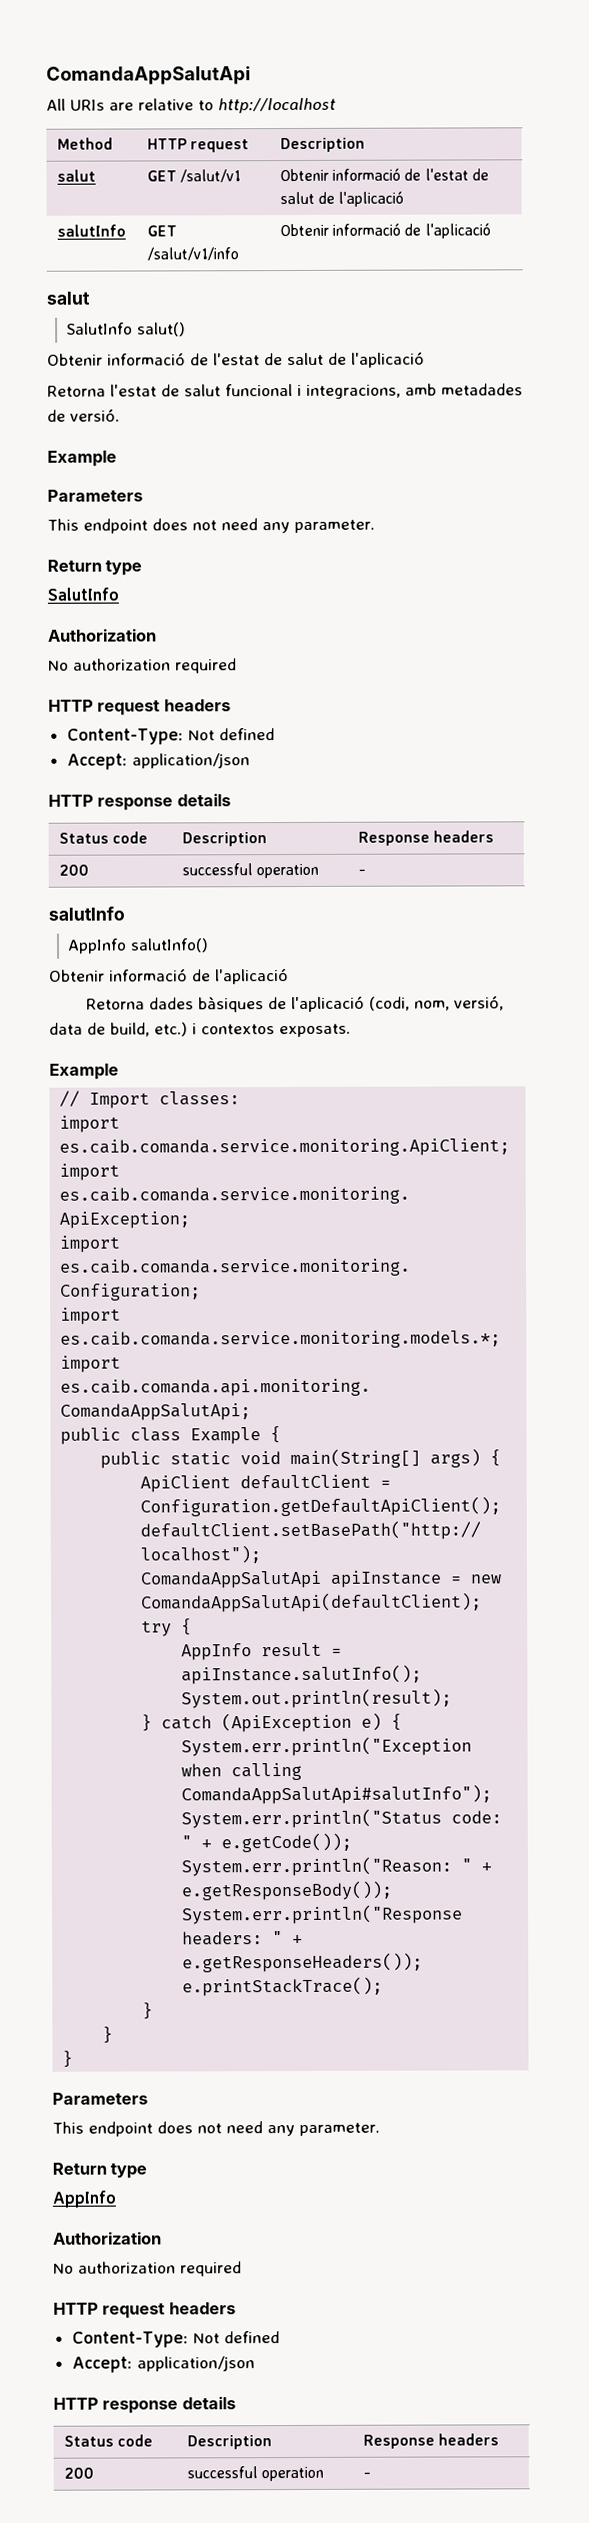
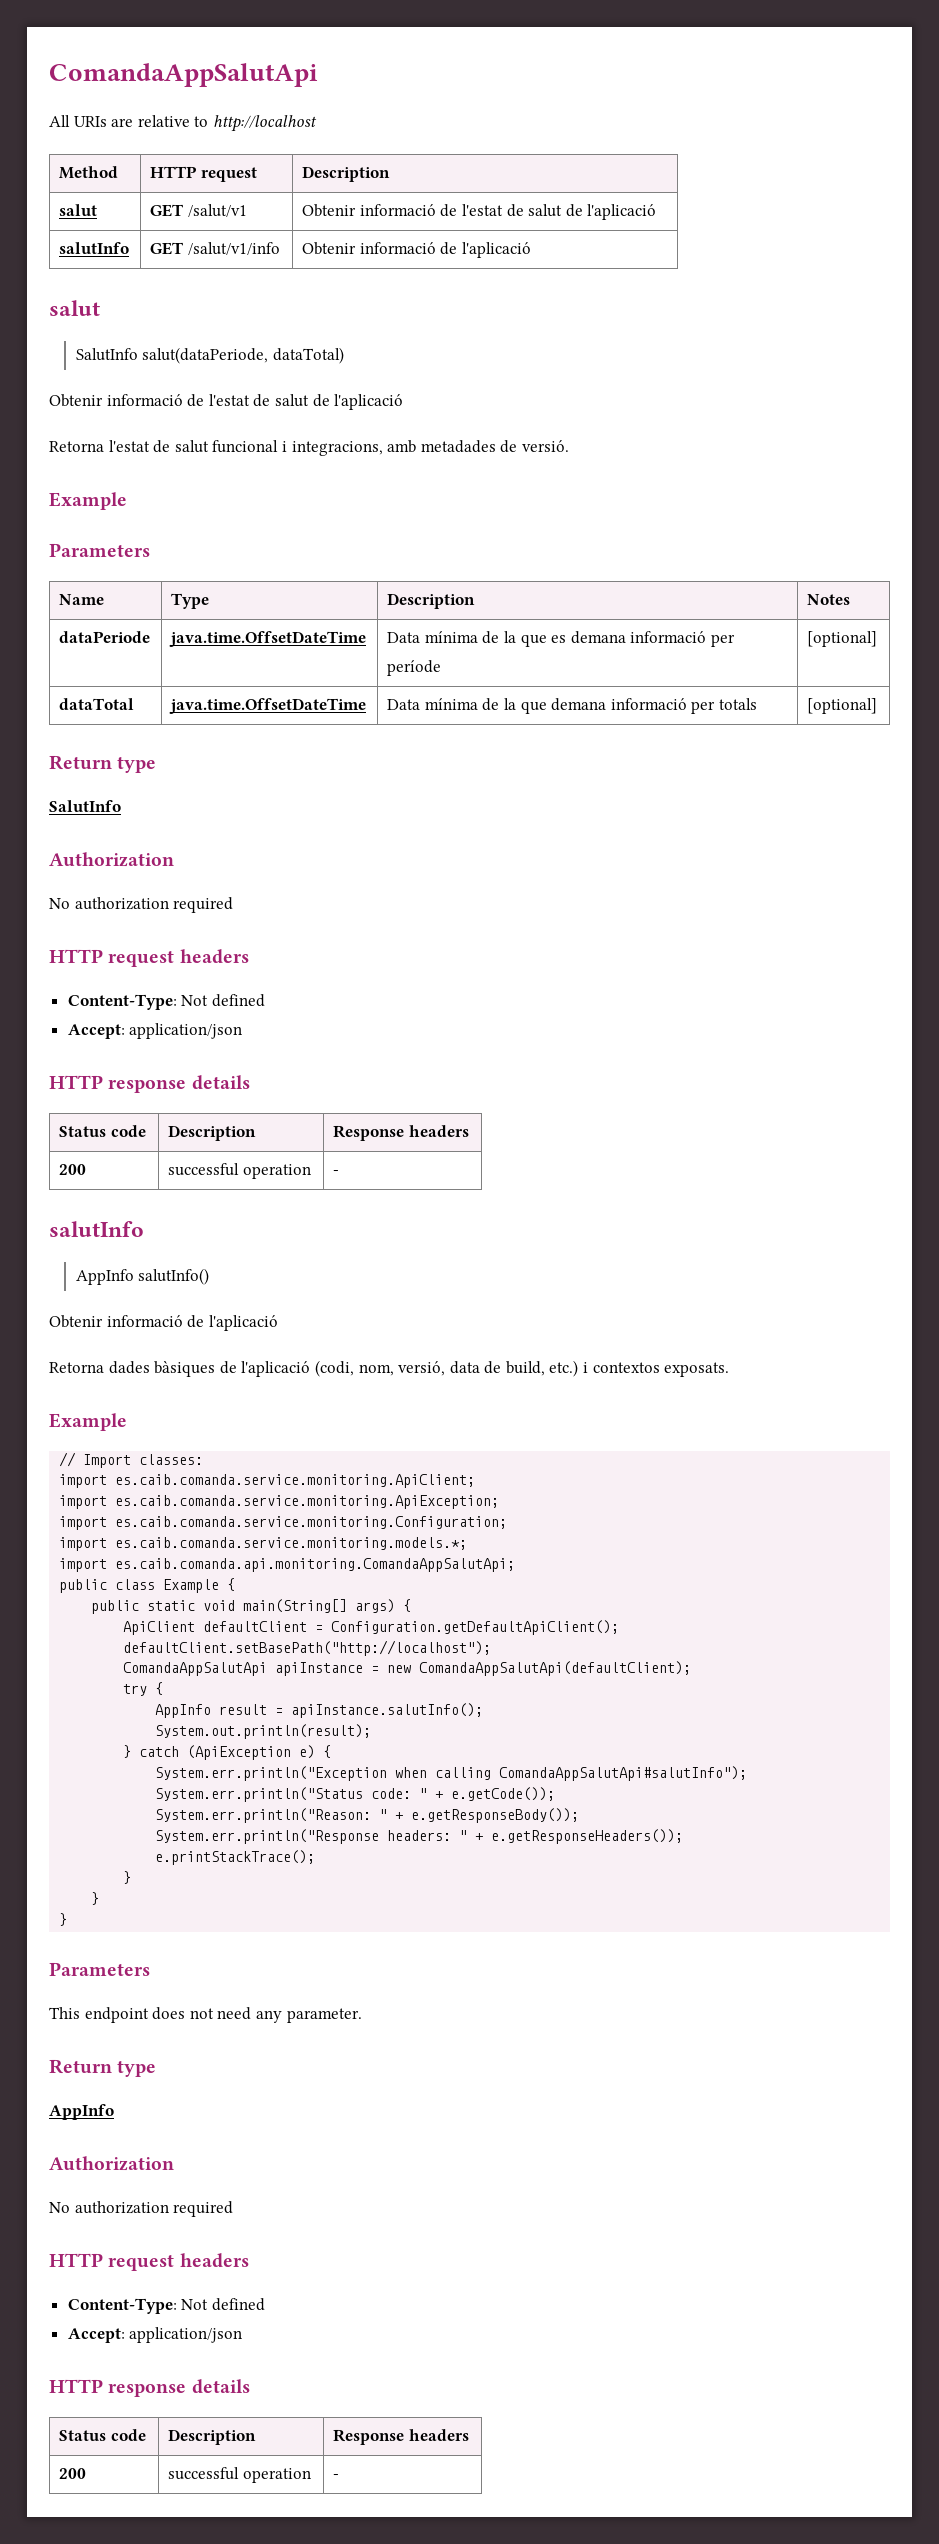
[137,322,187,337] salut() -> [142,347,344,364] salut(dataPeriode, dataTotal)
[47,518,375,534] // This endpoint does not need any parameter. -> [59,594,105,605] [171,593,210,609] [387,593,476,609] [807,594,851,605] [59,631,151,643] [169,631,367,647] [387,631,735,647] [387,660,442,676] [807,631,878,647] [59,698,135,710] [169,698,367,714] [387,698,757,714] [807,698,878,714] // Name | Type | Description | Notes // dataPeriode | java.time.OffsetDateTime | Data mínima de la que es demana informació per període | [optional] // dataTotal | java.time.OffsetDateTime | Data mínima de la que demana informació per totals | [optional]

